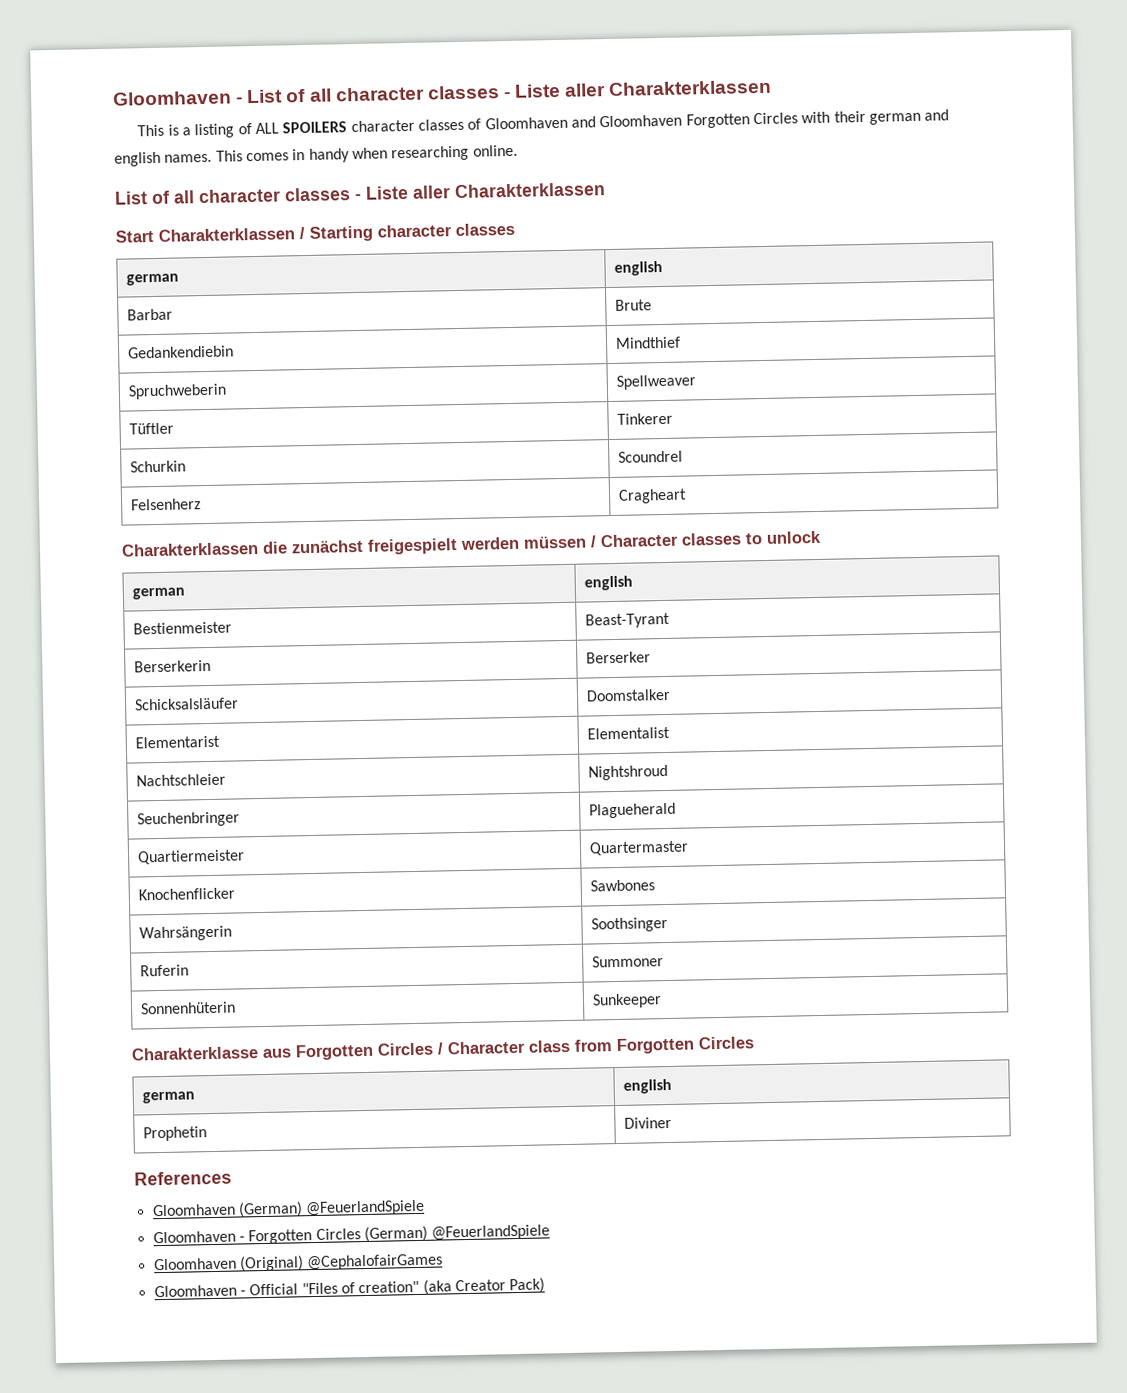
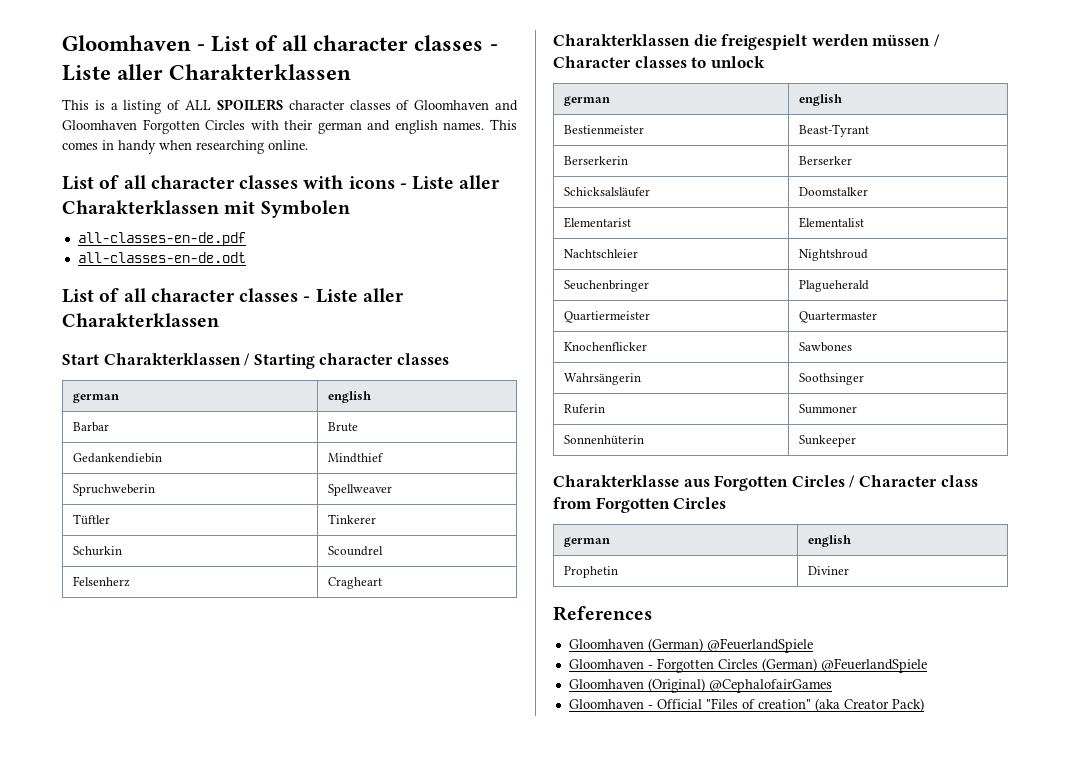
(518, 150) none -> [62,175,501,190] [62,200,350,218] [77,232,246,246] [77,252,246,263] // List of all character classes with icons - Liste aller Charakterklassen mit Symbolen // all-classes-en-de.pdf // all-classes-en-de.odt
[291,539,364,554] zunächst -> (717, 40) none

